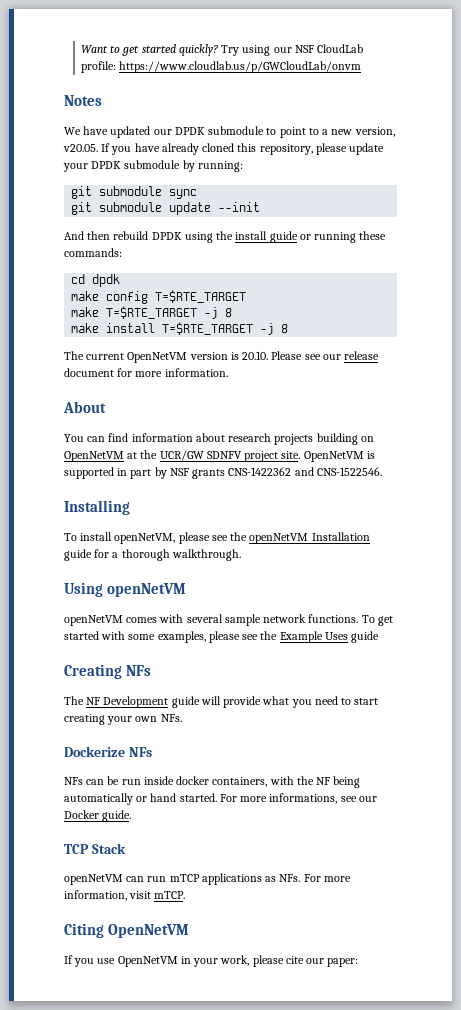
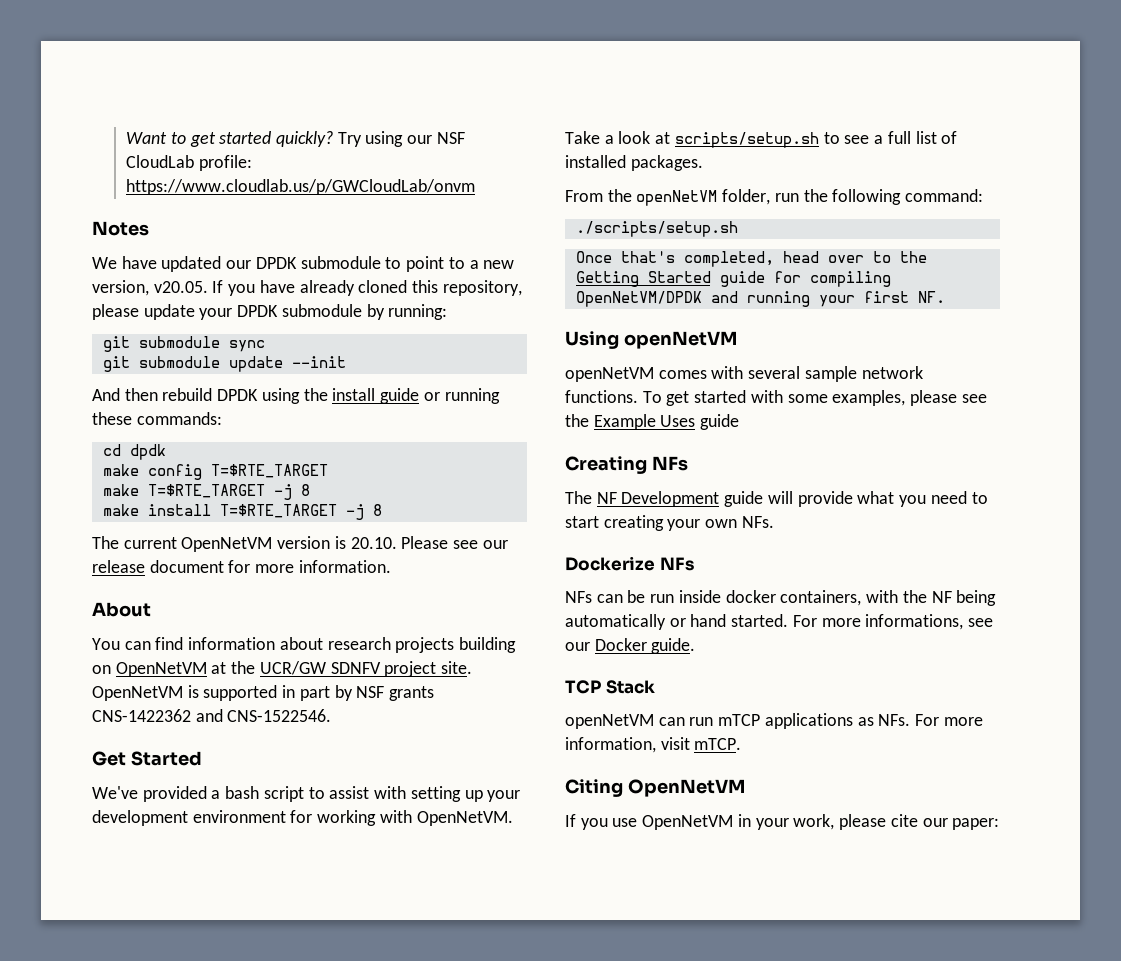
[64,500,130,515] [64,532,370,544] [64,549,241,561] Installing // To install openNetVM, please see the openNetVM Installation guide for a thorough walkthrough. -> [92,751,202,766] [92,786,521,802] [92,810,513,826] [565,131,958,148] [565,155,703,171] [565,189,984,206] [575,221,738,237] [575,251,927,267] [575,271,891,287] [575,291,945,307] Get Started // We've provided a bash script to assist with setting up your development environment for working with OpenNetVM. Take a look at scripts/setup.sh to see a full list of installed packages. // From the openNetVM folder, run the following command: // ./scripts/setup.sh // Once that's completed, head over to the Getting Started guide for compiling OpenNetVM/DPDK and running your first NF.

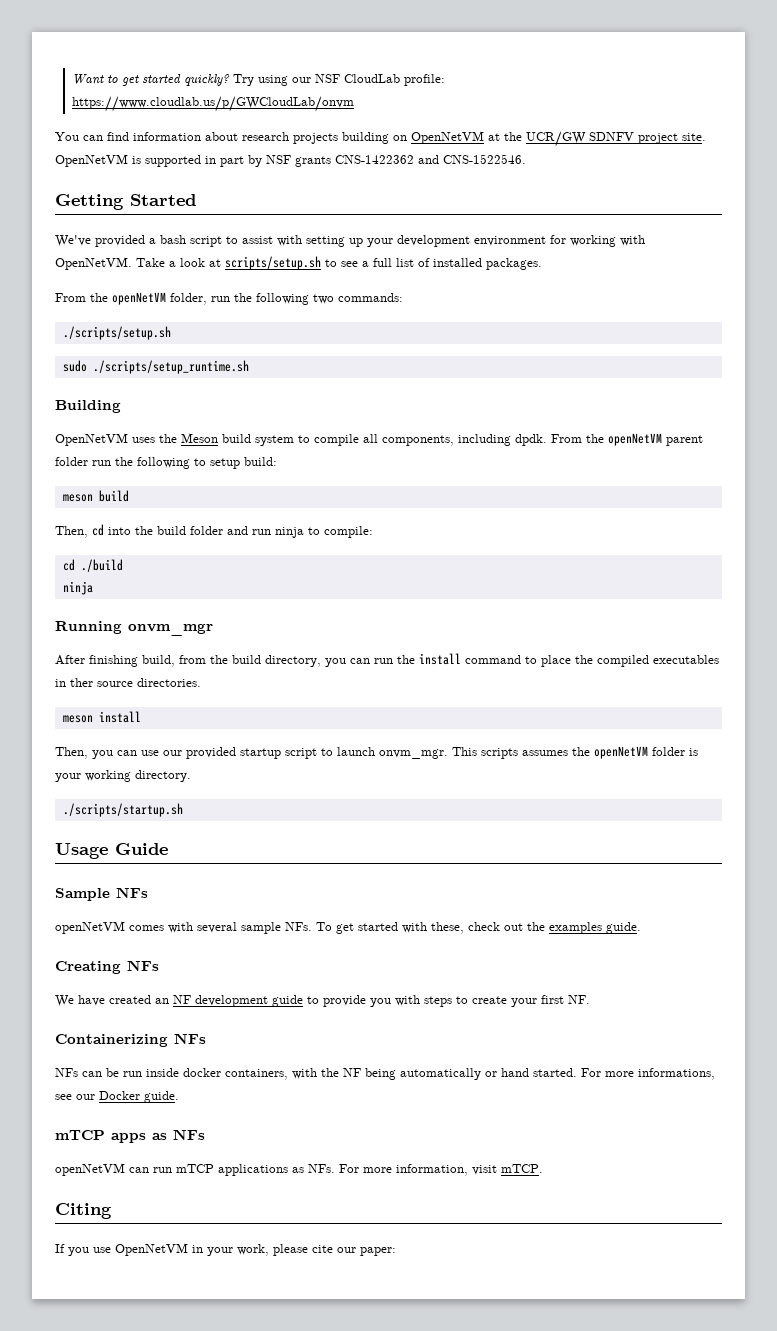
[92,221,149,236] [92,256,515,272] [92,280,522,296] [92,304,448,320] [102,336,265,352] [102,356,346,372] [92,388,500,404] [92,412,222,425] [102,444,166,460] [102,464,328,480] [102,484,310,500] [102,504,382,520] [92,536,508,552] [92,560,391,573] [92,602,151,617] // Notes // We have updated our DPDK submodule to point to a new version, v20.05. If you have already cloned this repository, please update your DPDK submodule by running: // git submodule sync // git submodule update --init // And then rebuild DPDK using the install guide or running these commands: // cd dpdk // make config T=$RTE_TARGET // make T=$RTE_TARGET -j 8 // make install T=$RTE_TARGET -j 8 // The current OpenNetVM version is 20.10. Please see our release document for more information. // About -> (354, 104) none
[92,751,126,766] Get -> [55,194,124,210] Getting
[905,189,984,202] command: -> [313,293,403,304] two commands:
[575,251,927,267] [575,271,891,287] [575,291,945,307] [565,331,737,349] Once that's completed, head over to the Getting Started guide for compiling OpenNetVM/DPDK and running your first NF. // Using openNetVM -> [62,360,249,374] [55,400,121,413] [55,433,703,446] [55,457,277,469] [62,490,129,502] [55,524,373,538] [62,559,123,572] [62,581,93,595] [55,621,213,636] [55,653,719,667] [55,678,201,687] [62,711,141,723] [55,746,698,759] [55,770,191,782] [62,803,183,817] [55,843,168,859] [55,887,148,901] sudo ./scripts/setup_runtime.sh // Building // OpenNetVM uses the Meson build system to compile all components, including dpdk. From the openNetVM parent folder run the following to setup build: // meson build // Then, cd into the build folder and run ninja to compile: // cd ./build // ninja // Running onvm_mgr // After finishing build, from the build directory, you can run the install command to place the compiled executables in ther source directories. // meson install // Then, you can use our provided startup script to launch onvm_mgr. This scripts assumes the openNetVM folder is your working directory. // ./scripts/startup.sh // Usage Guide // Sample NFs
[861,366,923,379] [565,390,638,403] network functions. -> [285,922,312,931] NFs.
[787,390,987,406] [565,414,740,430] [565,456,688,474] [565,491,988,507] [565,515,774,531] [565,556,655,571] some examples, please see the Example Uses guide // Creating NFs // The NF Development guide will provide what you need to start creating your own NFs. // Dockerize -> [431,922,641,934] [55,960,159,974] [55,995,590,1007] [55,1034,168,1047] these, check out the examples guide. // Creating NFs // We have created an NF development guide to provide you with steps to create your first NF. // Containerizing
[565,680,655,694] TCP Stack -> [55,1129,205,1143] mTCP apps as NFs
[627,779,745,797] OpenNetVM -> (112, 1211) none

